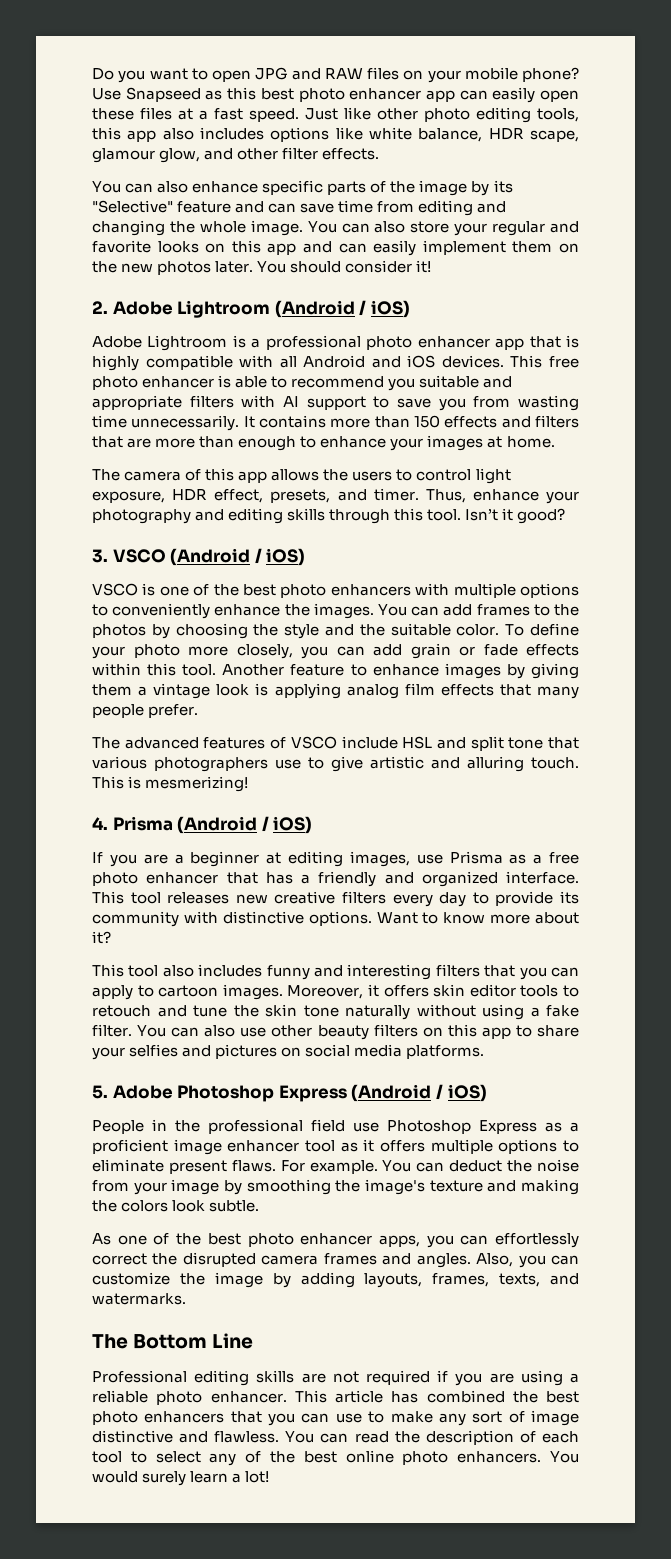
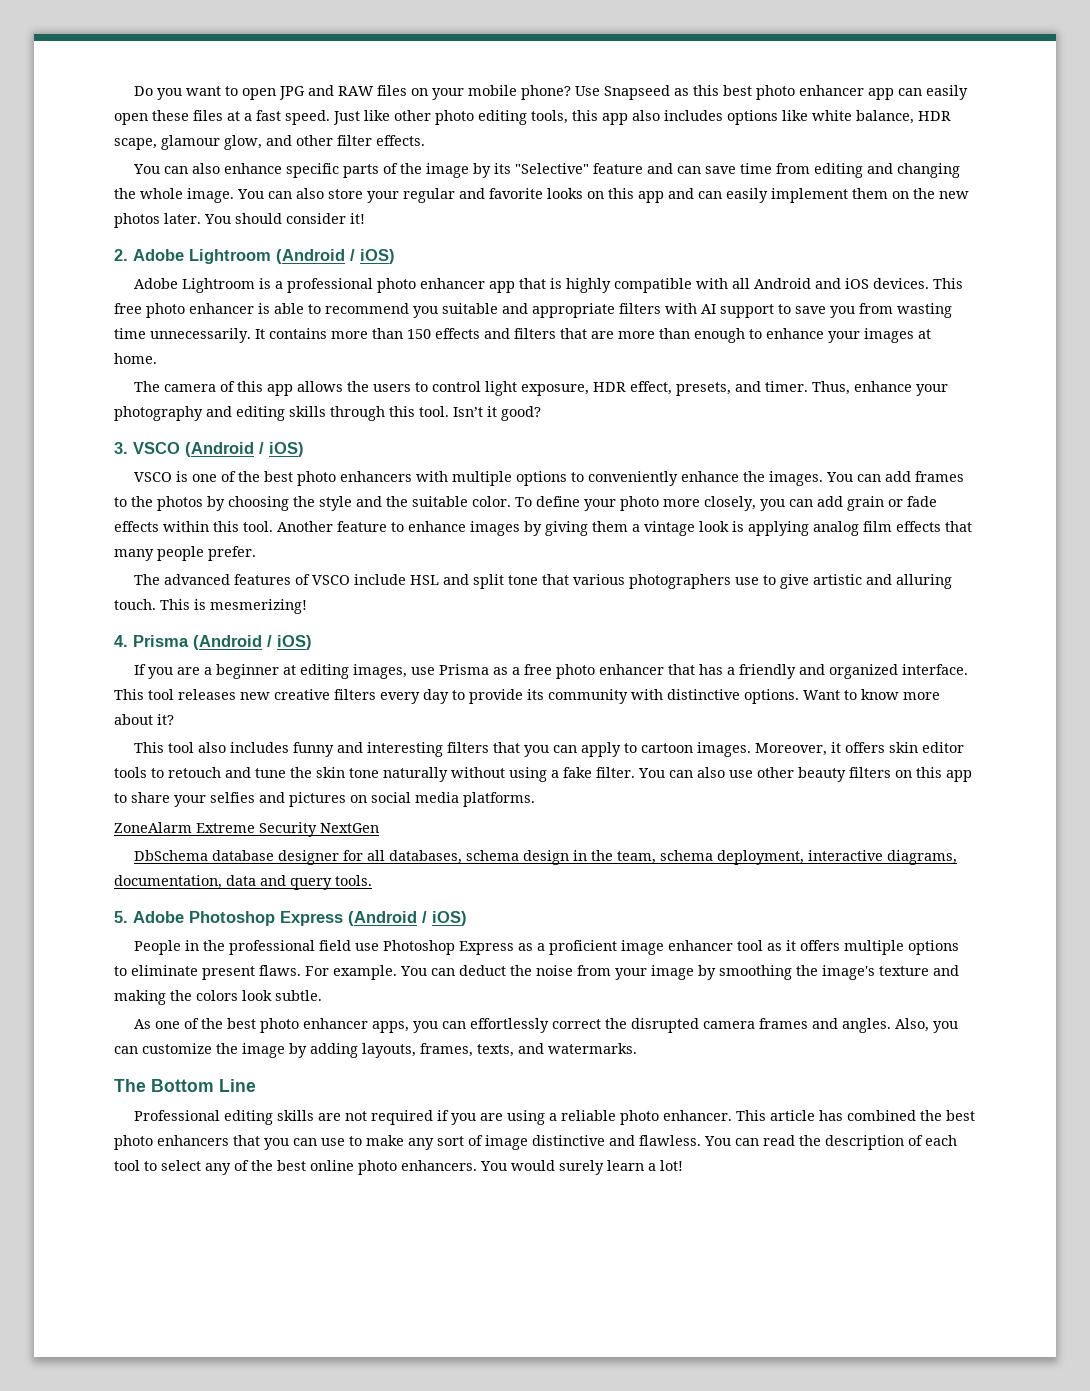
(485, 1052) none -> [114,822,379,837] [134,850,958,865] [114,875,372,890] // ZoneAlarm Extreme Security NextGen // DbSchema database designer for all databases, schema design in the team, schema deployment, interactive diagrams, documentation, data and query tools.

